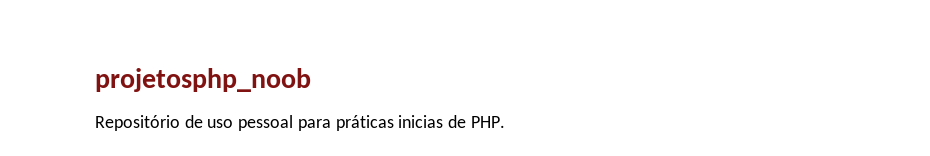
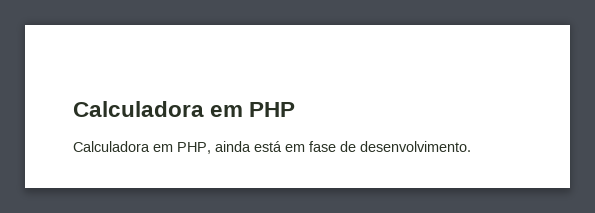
[95,68,311,92] [95,115,505,131] projetosphp_noob // Repositório de uso pessoal para práticas inicias de PHP. -> [73,101,296,117] [73,141,471,154] Calculadora em PHP // Calculadora em PHP, ainda está em fase de desenvolvimento.

